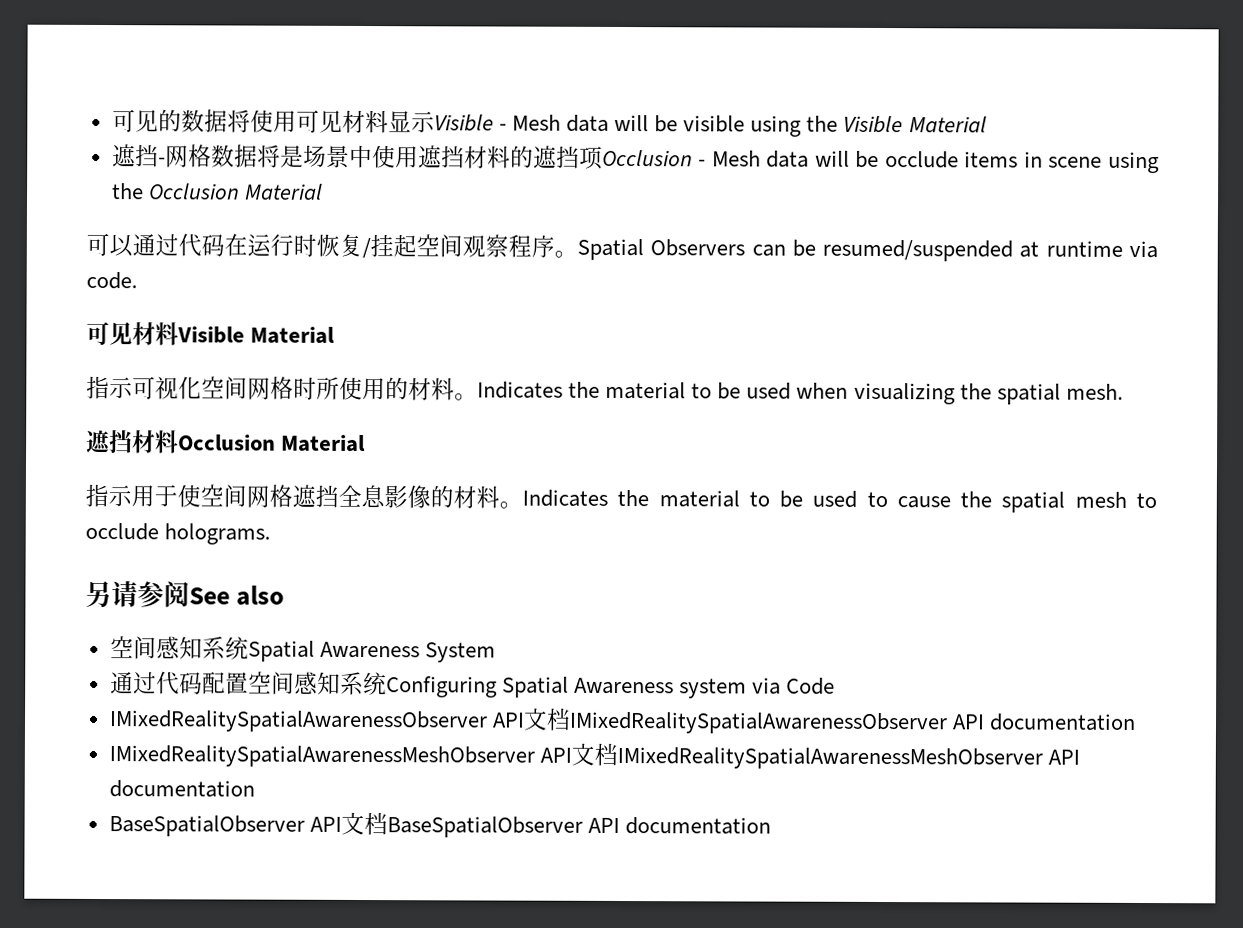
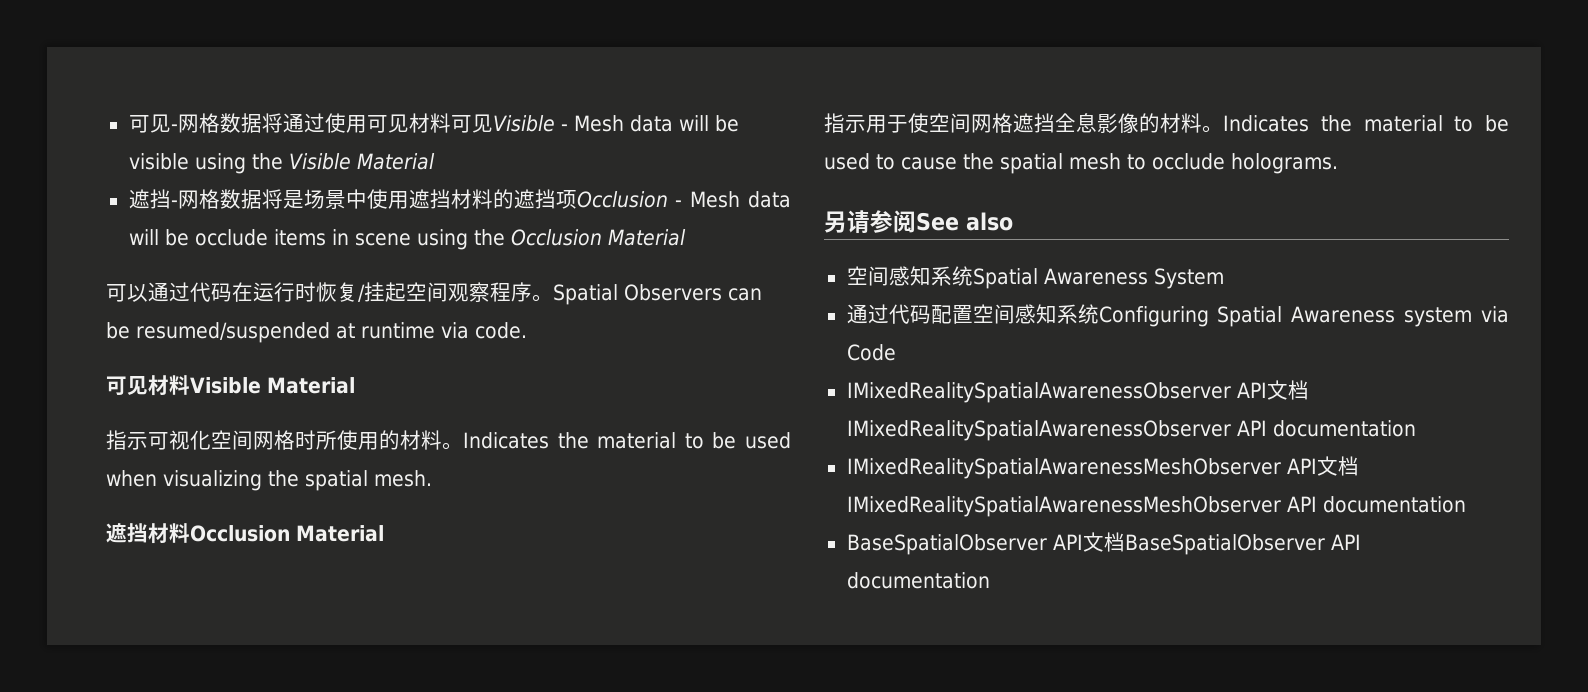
[111,109,251,133] 可见的数据将 -> [128,113,325,133] 可见-网格数据将通过
[387,111,435,133] 显示 -> [450,114,493,133] 可见

